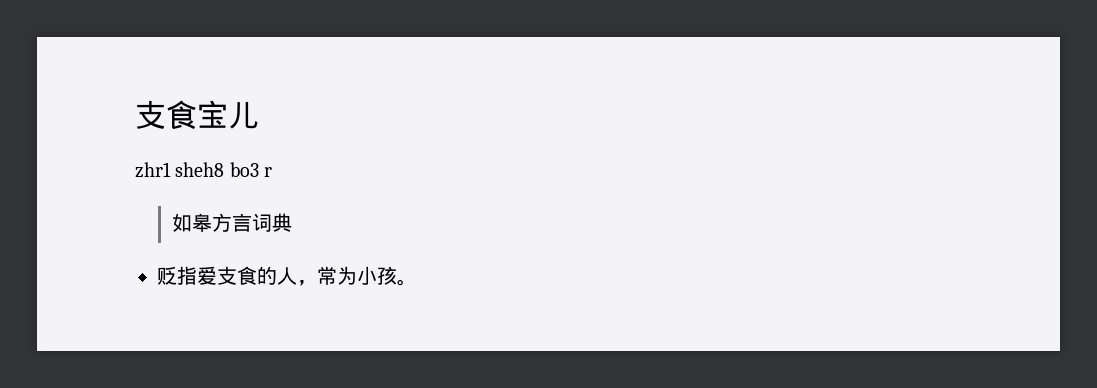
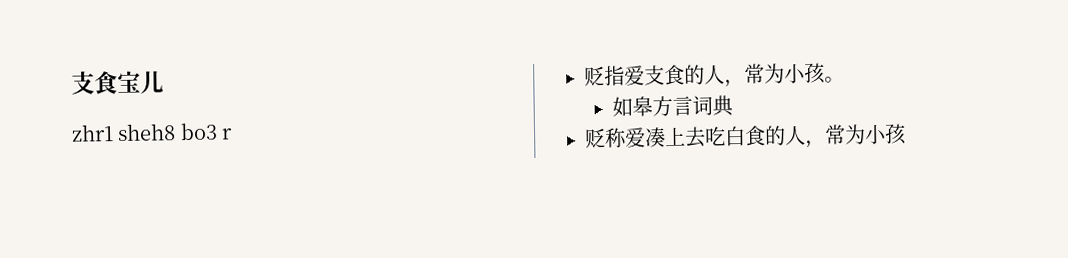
[172,213,293,232] // 如皋方言词典 -> (234, 133) none
(417, 282) none -> [611,95,734,117] [584,123,907,149] // 如皋方言词典 // 贬称爱凑上去吃白食的人，常为小孩

